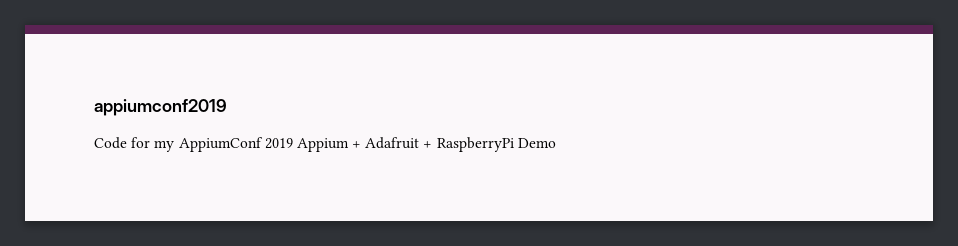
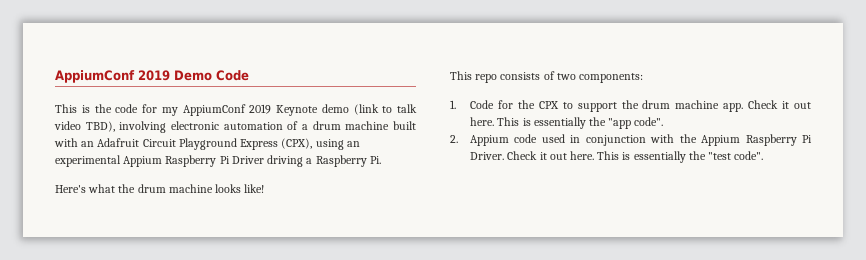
[94,99,227,116] [94,137,556,152] appiumconf2019 // Code for my AppiumConf 2019 Appium + Adafruit + RaspberryPi Demo -> [55,70,249,83] [55,104,417,116] [54,121,416,133] [54,138,360,150] [55,155,381,167] [55,184,265,193] [450,71,644,83] [450,100,811,112] [470,117,664,129] [450,134,812,146] [470,151,764,163] AppiumConf 2019 Demo Code // This is the code for my AppiumConf 2019 Keynote demo (link to talk video TBD), involving electronic automation of a drum machine built with an Adafruit Circuit Playground Express (CPX), using an experimental Appium Raspberry Pi Driver driving a Raspberry Pi. // Here's what the drum machine looks like! // This repo consists of two components: // 1. Code for the CPX to support the drum machine app. Check it out here. This is essentially the "app code". // 2. Appium code used in conjunction with the Appium Raspberry Pi Driver. Check it out here. This is essentially the "test code".

